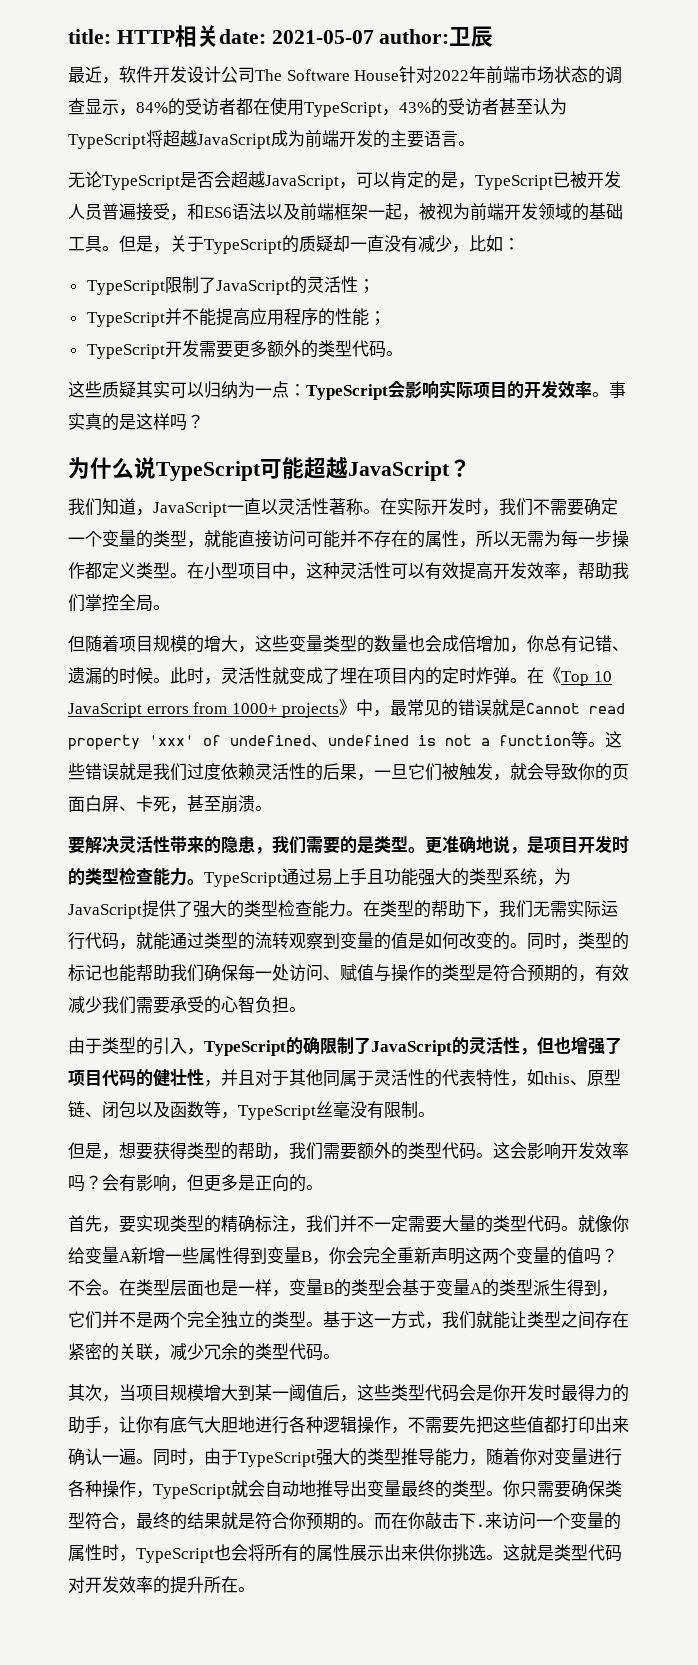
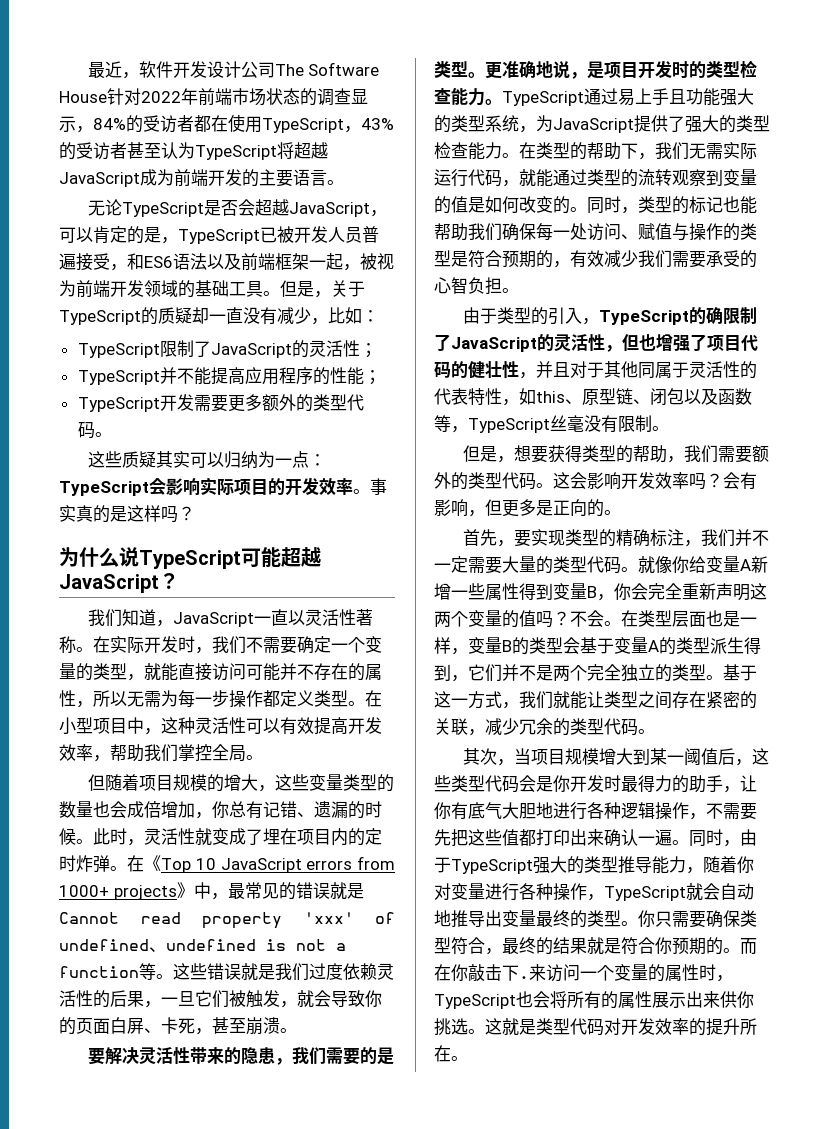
[68,25,494,47] title: HTTP相关date: 2021-05-07 author:卫辰 // -> (87, 70) none

